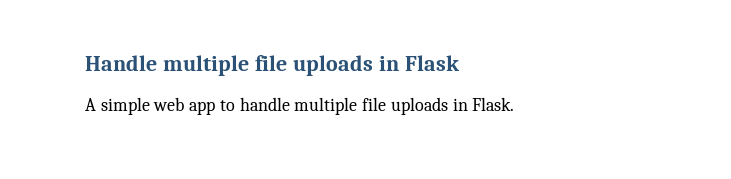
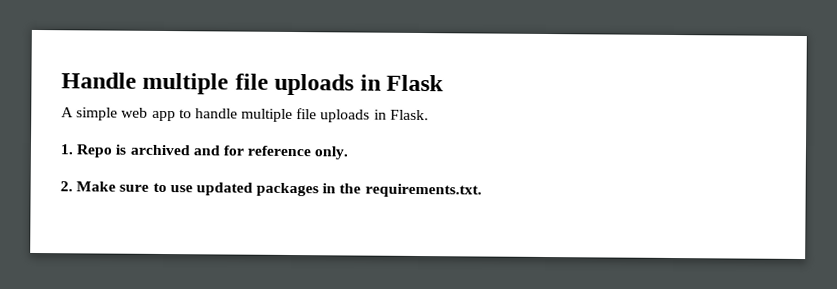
(515, 104) none -> [60,144,349,160] [60,181,482,198] // 1. Repo is archived and for reference only. // 2. Make sure to use updated packages in the requirements.txt.

